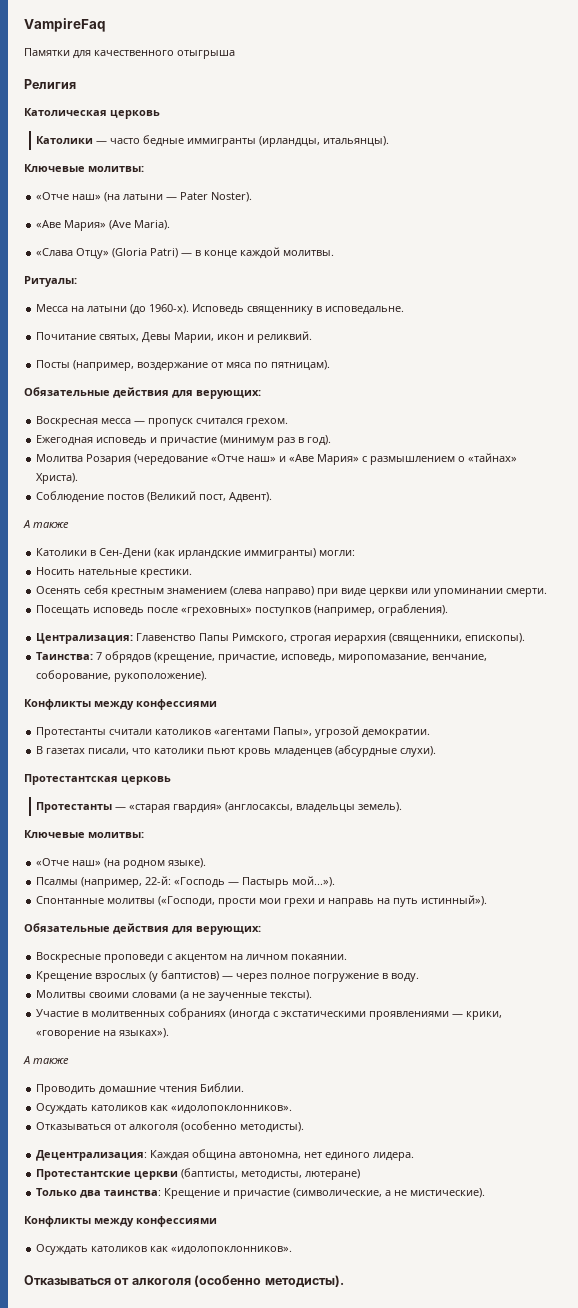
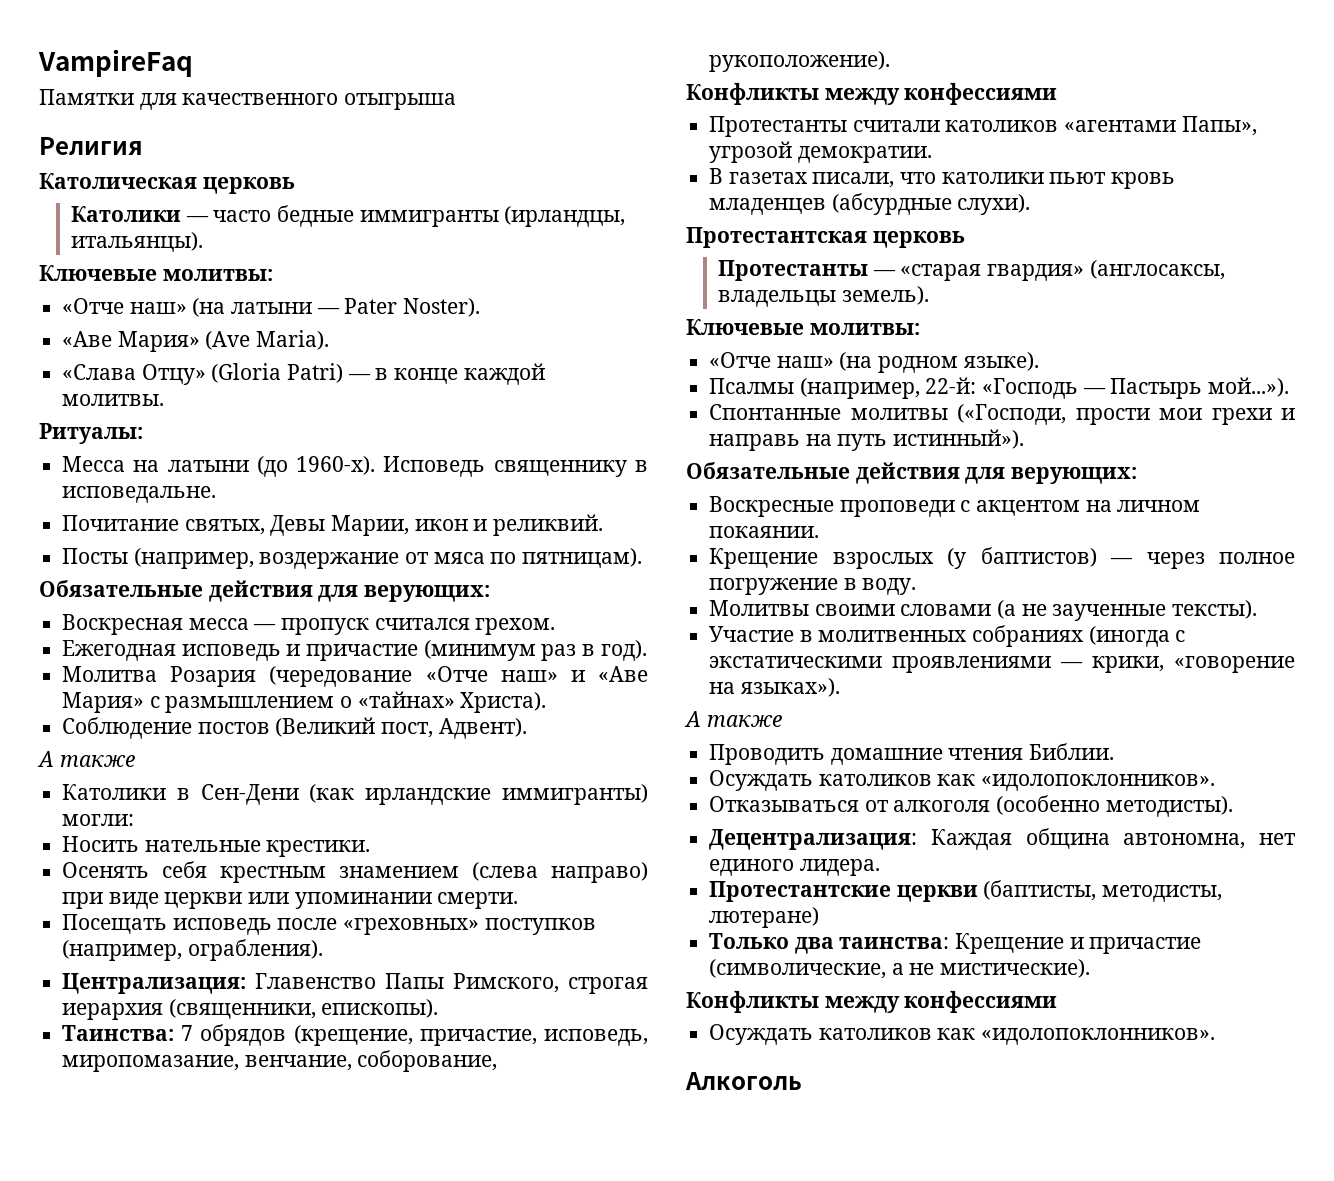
[24,1275,344,1287] Отказываться от алкоголя (особенно методисты). -> [685,1072,802,1090] Алкоголь

